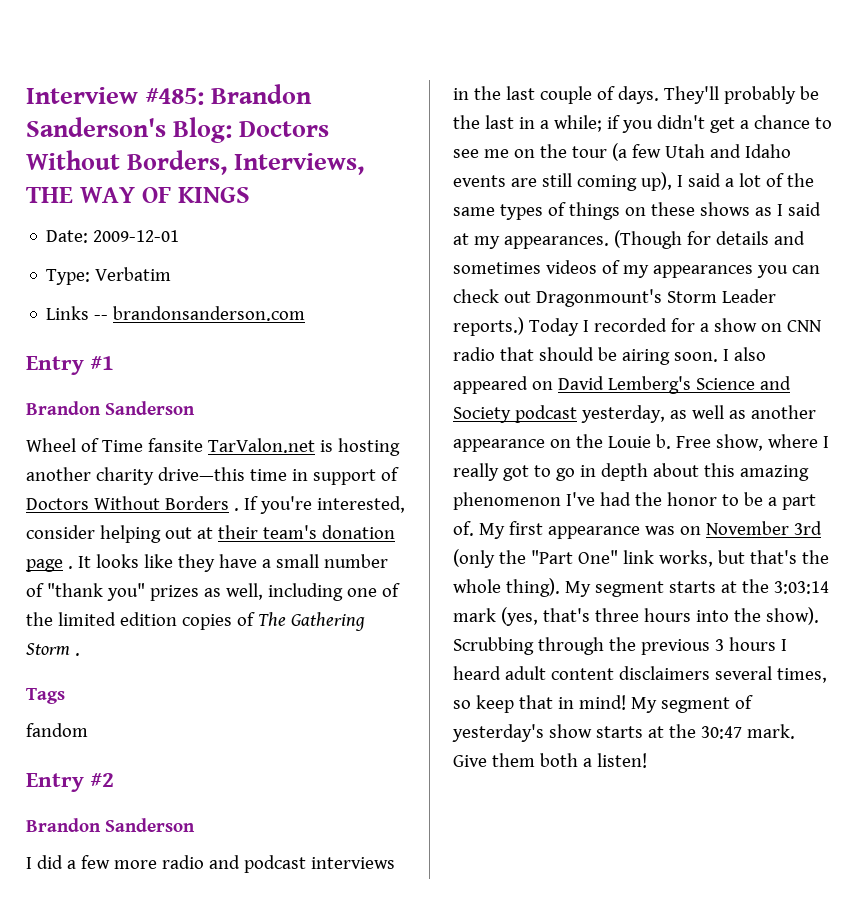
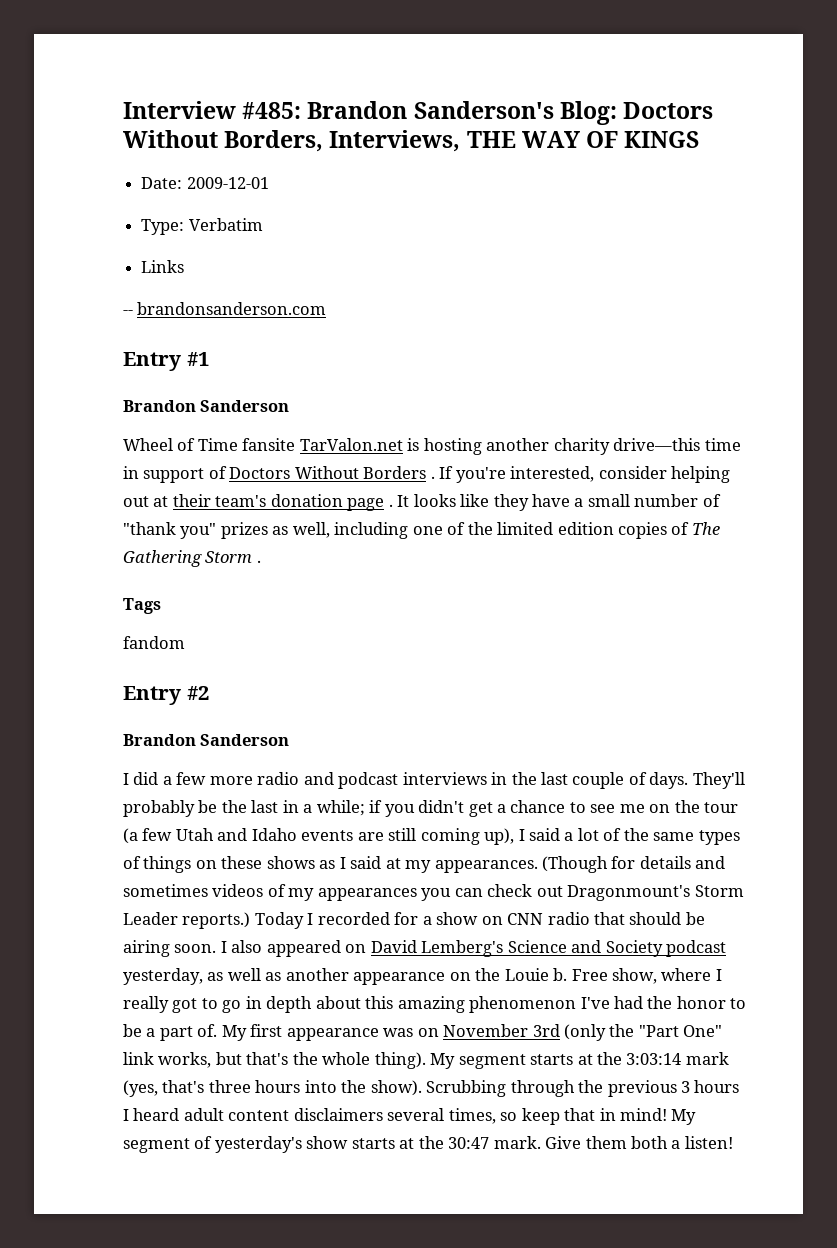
(90, 313) none -> (185, 266) //

